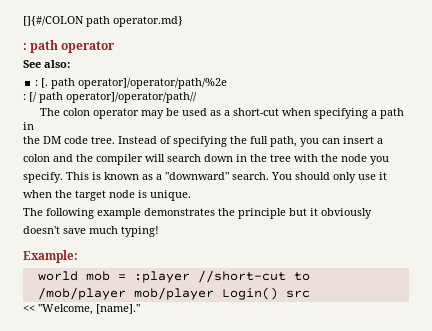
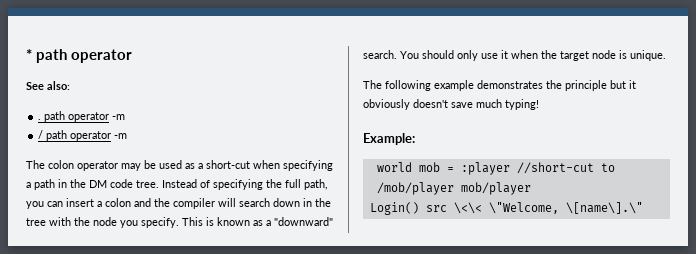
[23,16,183,27] [23,43,27,50] []{#/COLON path operator.md} // : -> [26,49,32,60] *
[35,78,228,89] [23,92,197,103] : [. path operator]/operator/path/%2e // : [/ path operator]/operator/path// -> [38,111,126,122] [38,130,128,141] . path operator -m // / path operator -m
(34, 126) // -> (67, 183) none
(383, 141) // -> (102, 204) none
(389, 160) // -> (138, 224) none
(387, 176) // -> (508, 54) none
(372, 213) // -> (410, 104) none
(214, 293) none -> (531, 188) //
[23,304,140,315] // << "Welcome, [name]." -> [453,202,643,214] \<\< \"Welcome, \[name\].\"

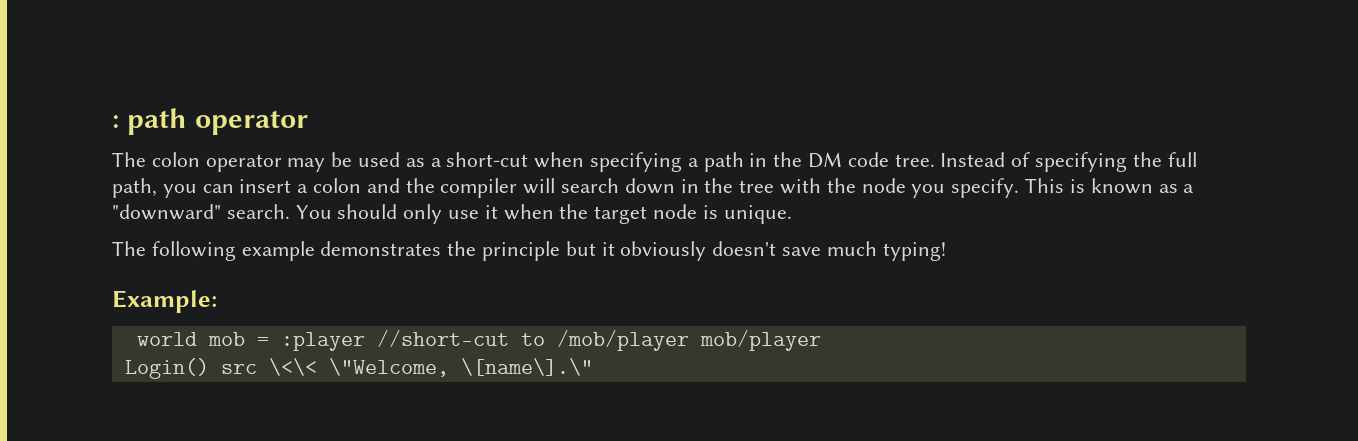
[26,49,133,63] [26,81,70,90] [38,111,126,122] [38,130,128,141] * path operator // See also: // . path operator -m // / path operator -m -> [112,108,308,135] : path operator

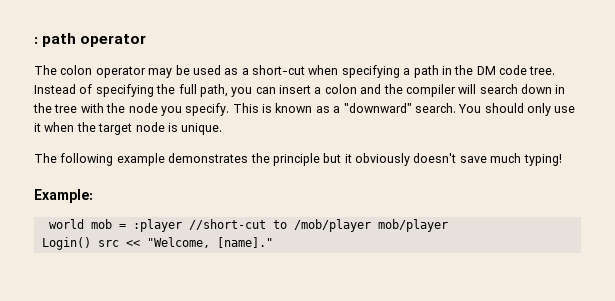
[268,358,593,377] \<\< \"Welcome, \[name\].\" -> [125,237,273,248] << "Welcome, [name]."

